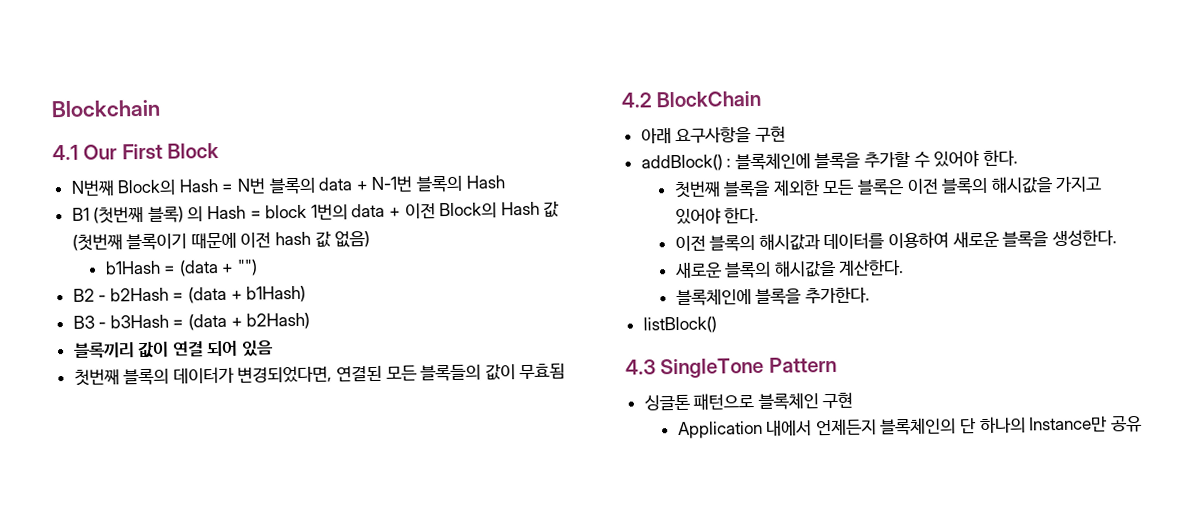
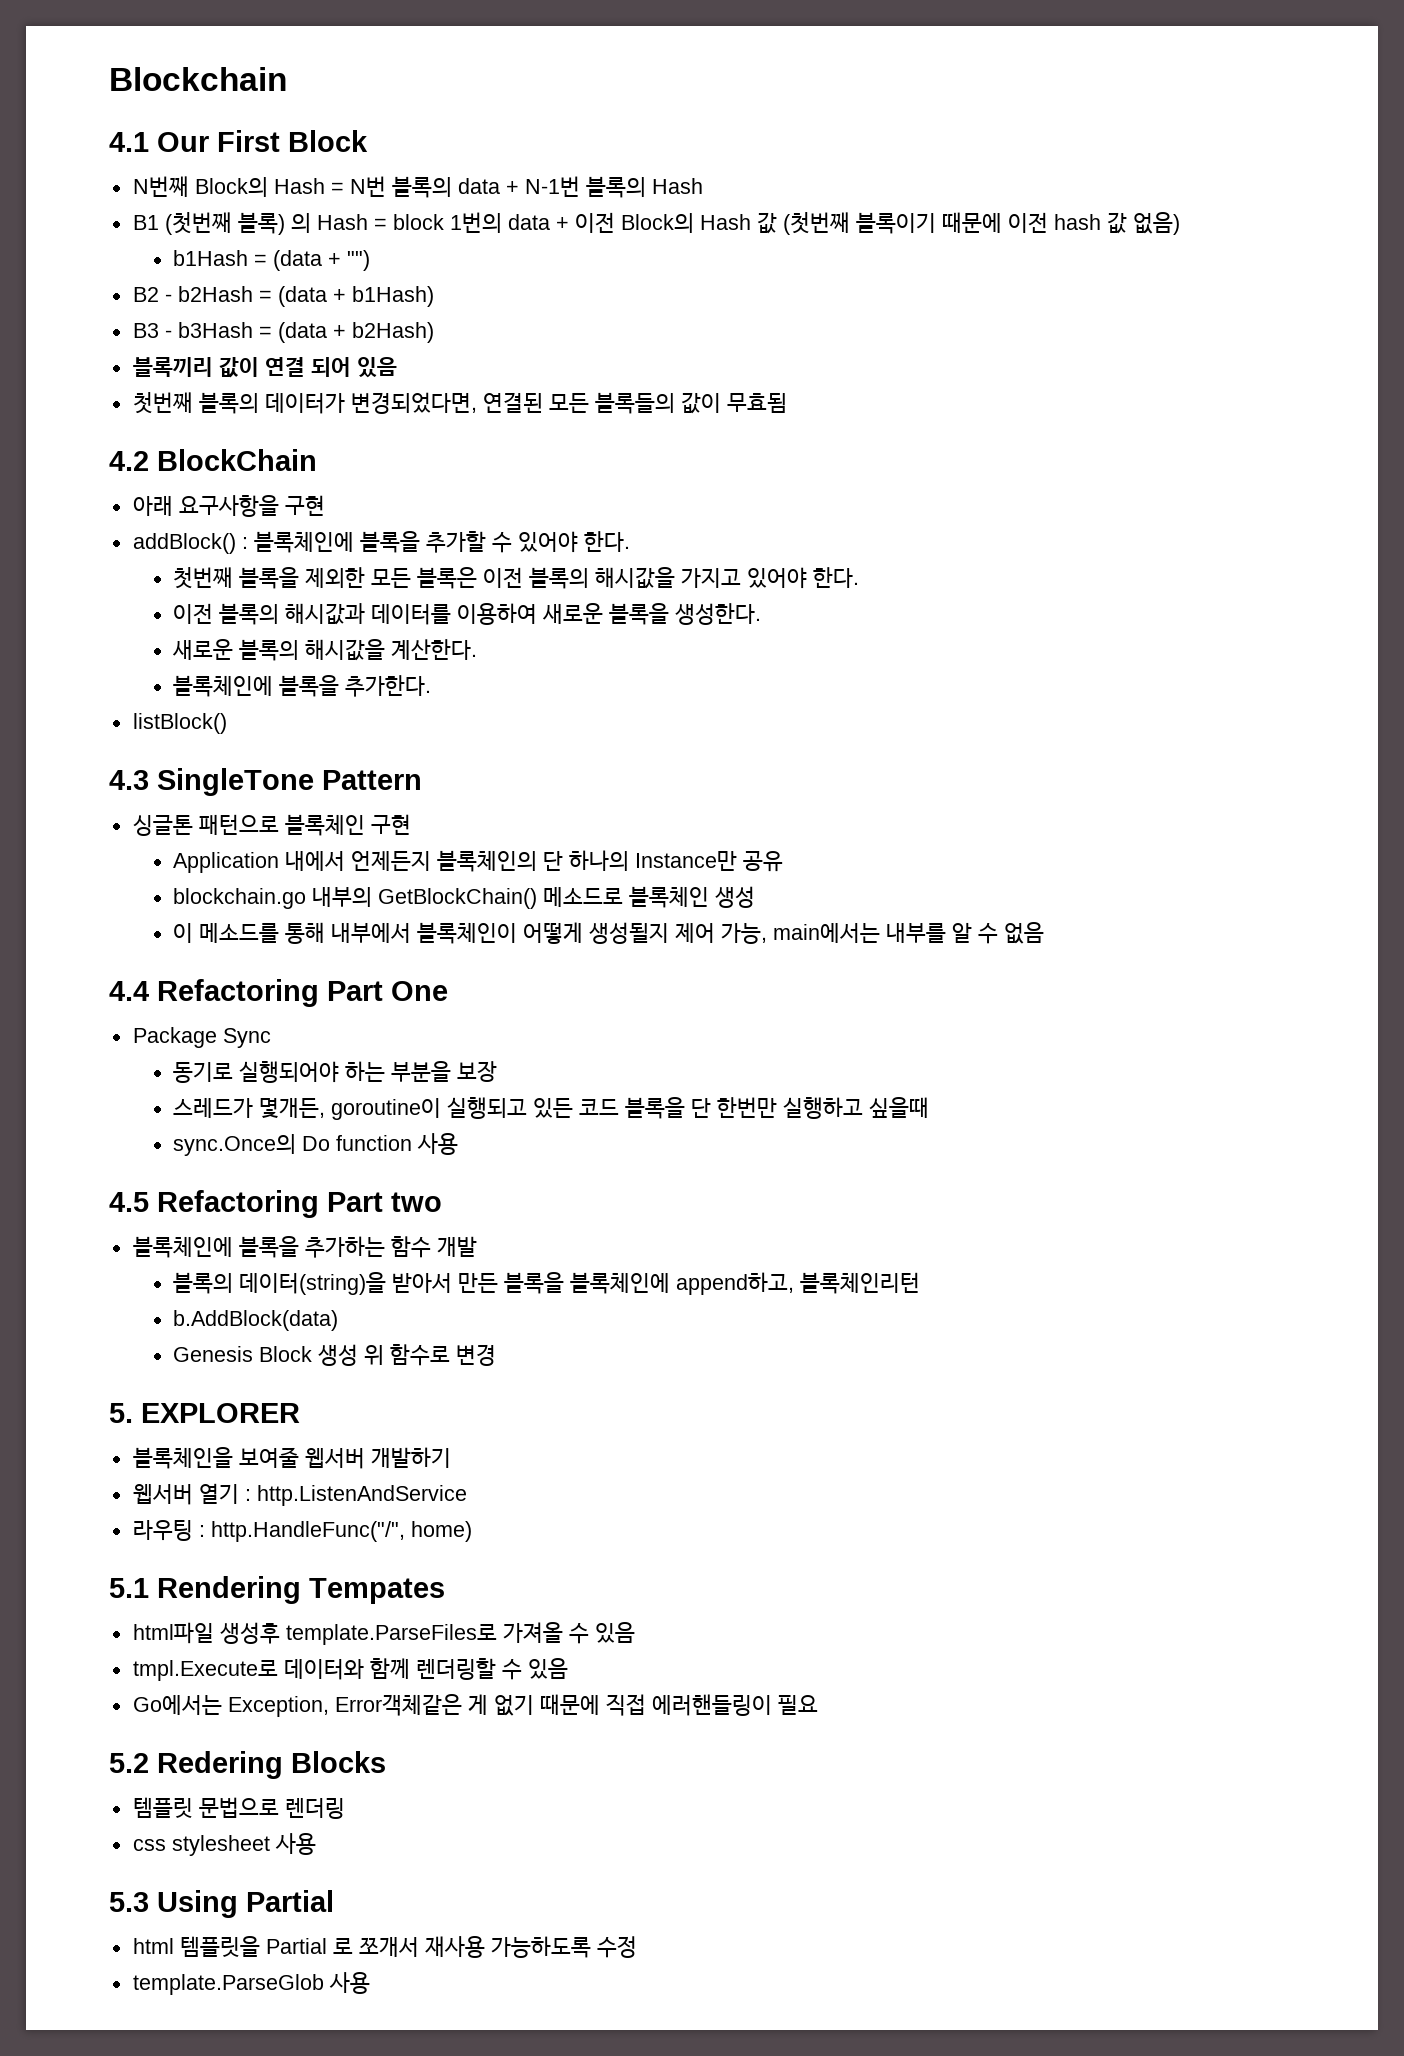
(1142, 424) none -> [173,886,756,909] [173,922,1045,944] [109,979,448,1007] [132,1027,271,1048] [173,1061,498,1083] [173,1097,930,1120] [173,1133,459,1156] [109,1190,442,1218] [132,1236,477,1258] [173,1272,921,1295] [173,1310,339,1331] [173,1344,497,1366] [109,1403,300,1423] [132,1447,451,1469] [132,1483,467,1506] [132,1520,472,1542] [109,1576,445,1604] [132,1622,635,1645] [132,1658,568,1681] [132,1694,818,1717] [109,1751,386,1779] [132,1797,345,1819] [132,1833,316,1856] [109,1890,334,1918] [132,1936,637,1958] [132,1972,370,1995] // blockchain.go 내부의 GetBlockChain() 메소드로 블록체인 생성 // 이 메소드를 통해 내부에서 블록체인이 어떻게 생성될지 제어 가능, main에서는 내부를 알 수 없음 // 4.4 Refactoring Part One // Package Sync // 동기로 실행되어야 하는 부분을 보장 // 스레드가 몇개든, goroutine이 실행되고 있든 코드 블록을 단 한번만 실행하고 싶을때 // sync.Once의 Do function 사용 // 4.5 Refactoring Part two // 블록체인에 블록을 추가하는 함수 개발 // 블록의 데이터(string)을 받아서 만든 블록을 블록체인에 append하고, 블록체인리턴 // b.AddBlock(data) // Genesis Block 생성 위 함수로 변경 // 5. EXPLORER // 블록체인을 보여줄 웹서버 개발하기 // 웹서버 열기 : http.ListenAndService // 라우팅 : http.HandleFunc("/", home) // 5.1 Rendering Tempates // html파일 생성후 template.ParseFiles로 가져올 수 있음 // tmpl.Execute로 데이터와 함께 렌더링할 수 있음 // Go에서는 Exception, Error객체같은 게 없기 때문에 직접 에러핸들링이 필요 // 5.2 Redering Blocks // 템플릿 문법으로 렌더링 // css stylesheet 사용 // 5.3 Using Partial // html 템플릿을 Partial 로 쪼개서 재사용 가능하도록 수정 // template.ParseGlob 사용

